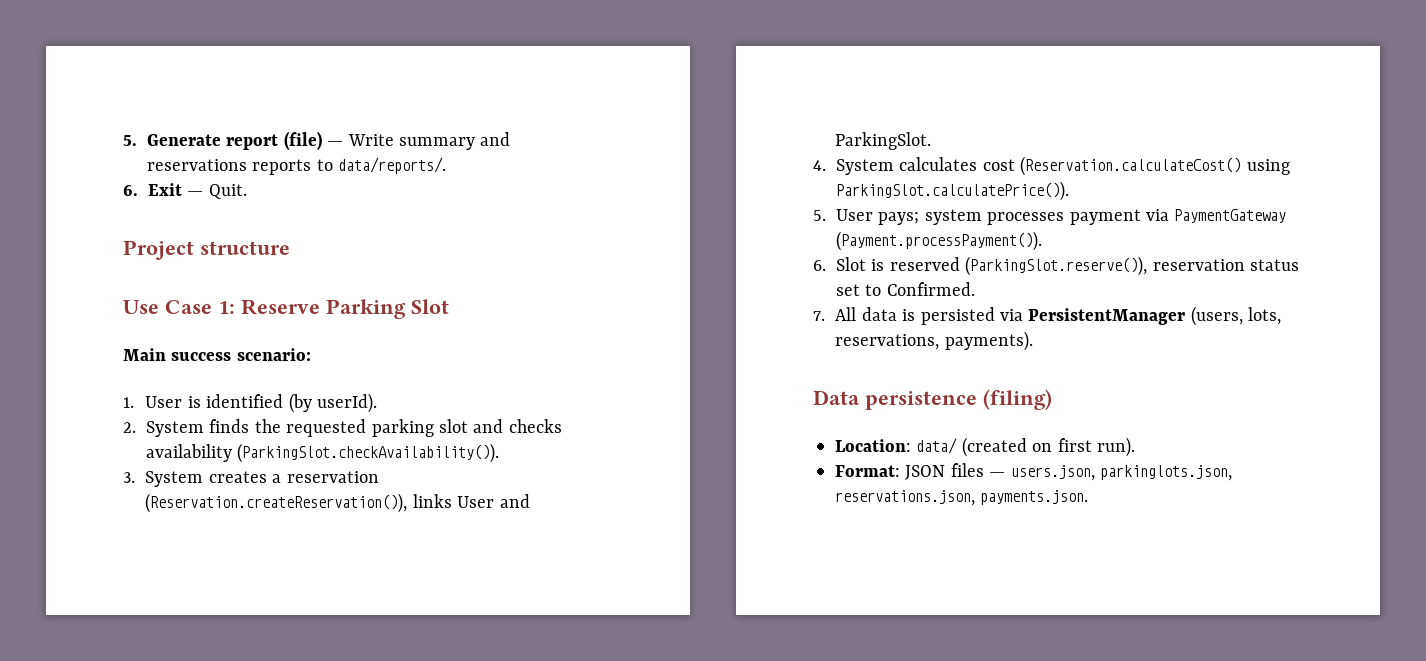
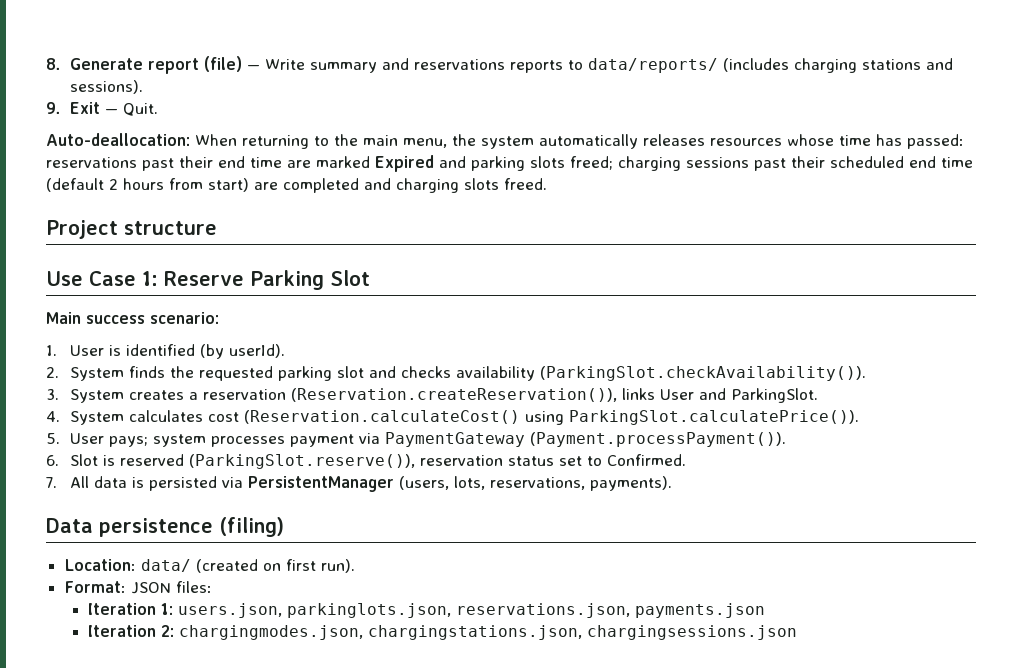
[123,135,137,146] 5. -> [46,58,61,70] 8.
[338,157,447,174] [123,183,247,199] data/reports/. // 6. Exit — Quit. -> [587,58,953,73] [69,80,143,94] [46,102,158,116] [46,133,964,149] [46,155,973,172] [46,178,547,193] data/reports/ (includes charging stations and sessions). // 9. Exit — Quit. // Auto-deallocation: When returning to the main menu, the system automatically releases resources whose time has passed: reservations past their end time are marked Expired and parking slots freed; charging sessions past their scheduled end time (default 2 hours from start) are completed and charging slots freed.
[950,463,1232,481] [835,490,1089,506] files — users.json, parkinglots.json, reservations.json, payments.json. -> [175,581,212,593] [88,603,766,618] [88,625,798,640] files: // Iteration 1: users.json, parkinglots.json, reservations.json, payments.json // Iteration 2: chargingmodes.json, chargingstations.json, chargingsessions.json

